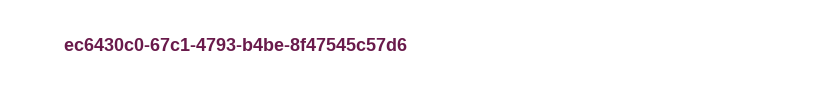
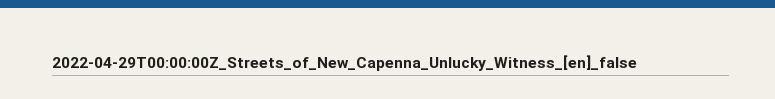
[64,38,407,51] ec6430c0-67c1-4793-b4be-8f47545c57d6 -> [52,55,637,71] 2022-04-29T00:00:00Z_Streets_of_New_Capenna_Unlucky_Witness_[en]_false

